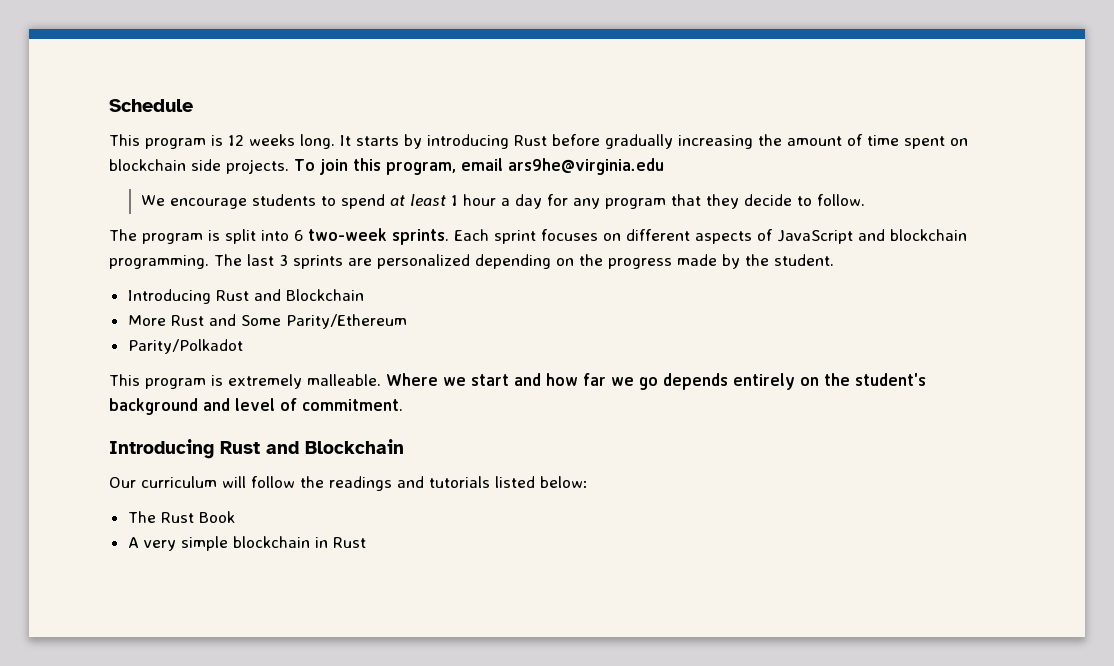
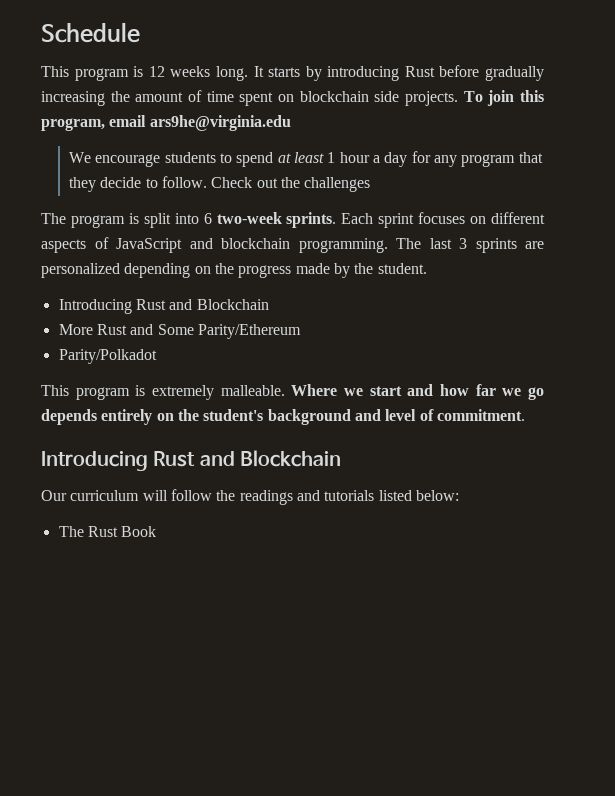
(865, 200) none -> [211,177,371,192] Check out the challenges
[127,536,366,551] // A very simple blockchain in Rust -> (157, 531) none

